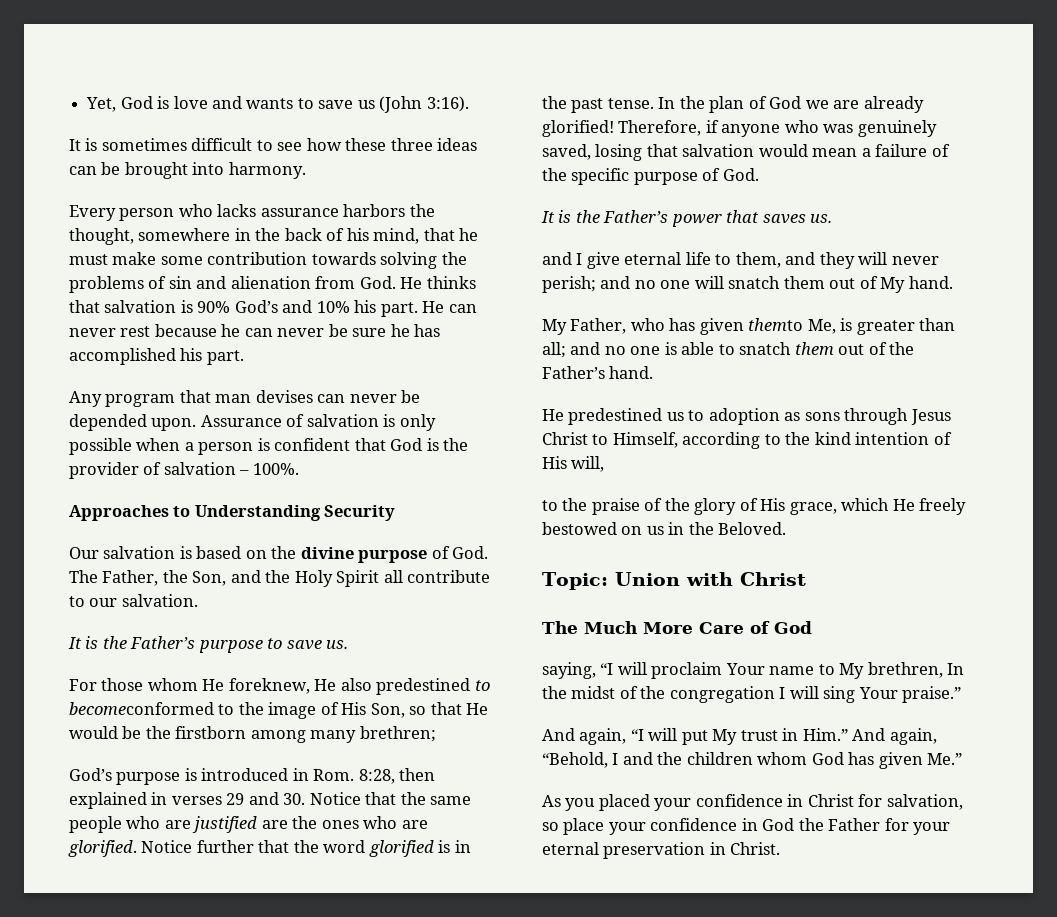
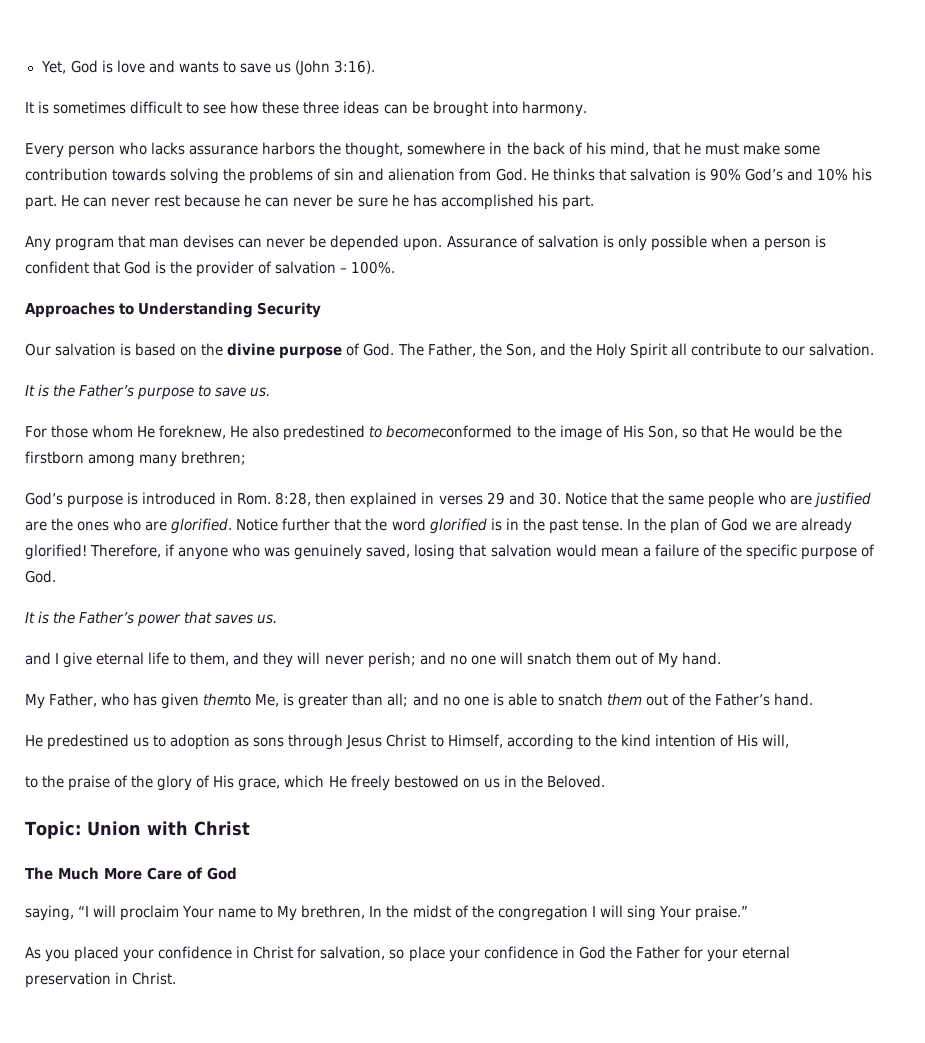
[542,728,937,745] [542,752,963,769] // And again, “I will put My trust in Him.” And again, “Behold, I and the children whom God has given Me.” -> (748, 913) none

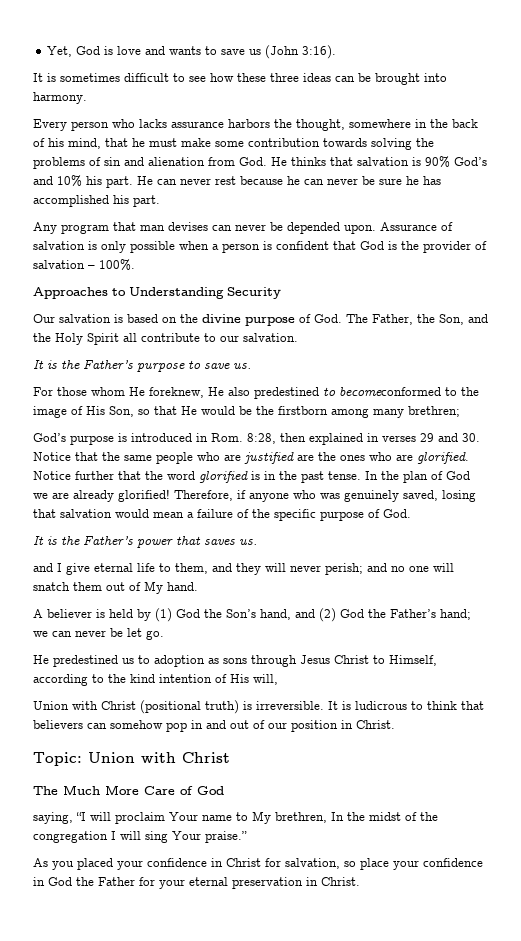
[25,693,814,709] My Father, who has given themto Me, is greater than all; and no one is able to snatch them out of the Father’s hand. -> [33,608,471,622] [33,628,164,640] A believer is held by (1) God the Son’s hand, and (2) God the Father’s hand; we can never be let go.
[25,775,605,791] to the praise of the glory of His grace, which He freely bestowed on us in the Beloved. -> [33,700,484,714] [33,720,395,732] Union with Christ (positional truth) is irreversible. It is ludicrous to think that believers can somehow pop in and out of our position in Christ.

